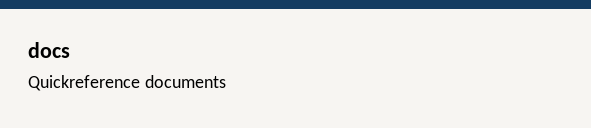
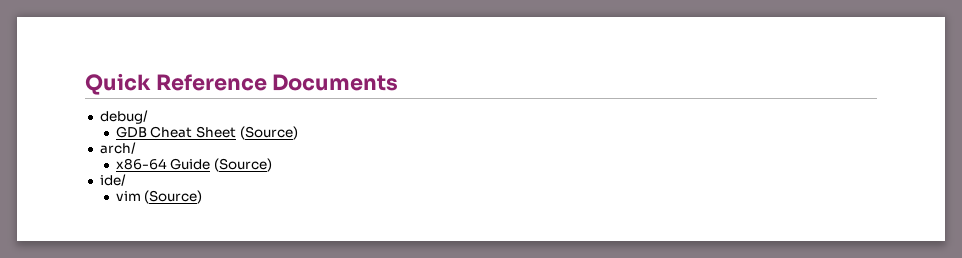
[28,42,70,58] [28,75,226,91] docs // Quickreference documents -> [85,73,399,95] [99,110,148,124] [115,126,298,140] [99,142,136,154] [115,158,272,172] [99,174,126,186] [115,190,203,204] Quick Reference Documents // debug/ // GDB Cheat Sheet (Source) // arch/ // x86-64 Guide (Source) // ide/ // vim (Source)

